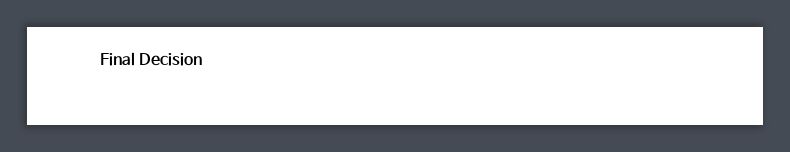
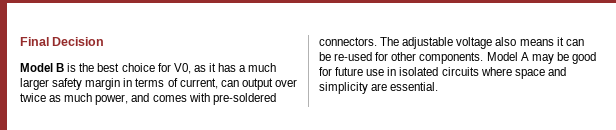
(203, 59) none -> [20,63,277,74] [20,78,297,90] [20,93,276,105] [319,37,584,49] [319,52,596,64] [319,67,566,79] [319,82,439,94] // Model B is the best choice for V0, as it has a much larger safety margin in terms of current, can output over twice as much power, and comes with pre-soldered connectors. The adjustable voltage also means it can be re-used for other components. Model A may be good for future use in isolated circuits where space and simplicity are essential.

